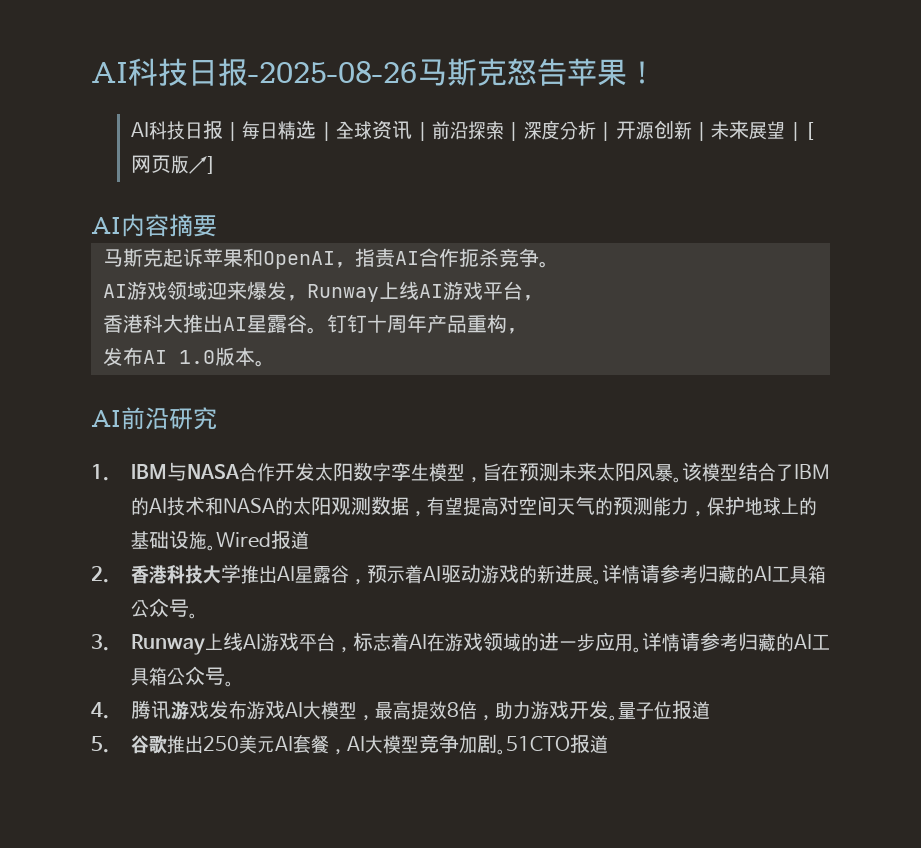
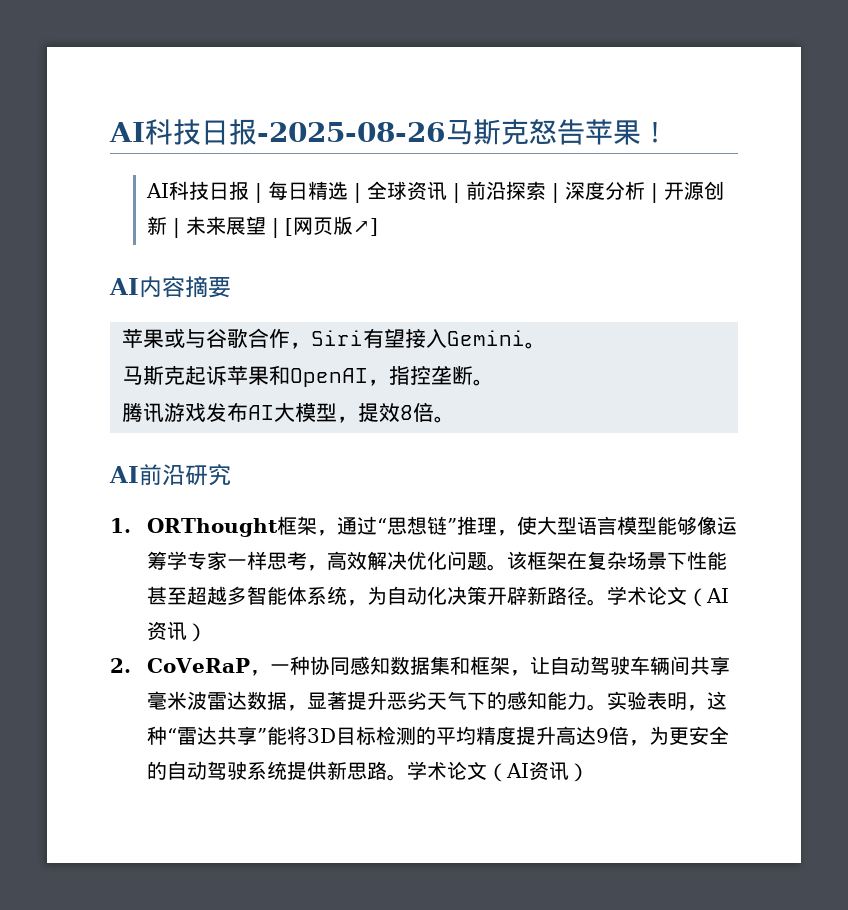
(217, 226) none -> [122,328,546,349] // 苹果或与谷歌合作，Siri有望接入Gemini。
[375,248,559,268] [103,281,543,302] [103,314,527,334] [103,347,255,366] 责AI合作扼杀竞争。 // AI游戏领域迎来爆发，Runway上线AI游戏平台， // 香港科大推出AI星露谷。钉钉十周年产品重构， // 发布AI 1.0版本 -> [410,366,494,386] [122,402,434,423] 控垄断。 // 腾讯游戏发布AI大模型，提效8倍
[130,462,830,483] [130,496,817,517] [130,530,309,551] [91,564,826,585] [130,598,198,619] [91,632,830,655] [130,666,234,687] [91,700,710,721] [91,734,608,755] IBM与NASA合作开发太阳数字孪生模型，旨在预测未来太阳风暴。该模型结合了IBM的AI技术和NASA的太阳观测数据，有望提高对空间天气的预测能力，保护地球上的基础设施。Wired报道 // 2.香港科技大学推出AI星露谷，预示着AI驱动游戏的新进展。详情请参考归藏的AI工具箱公众号。 // 3. Runway上线AI游戏平台，标志着AI在游戏领域的进一步应用。详情请参考归藏的AI工具箱公众号。 // 4.腾讯游戏发布游戏AI大模型，最高提效8倍，助力游戏开发。量子位报道 // 5.谷歌推出250美元AI套餐，AI大模型竞争加剧。51CTO报道 -> [147,516,738,537] [147,551,728,571] [147,586,730,607] [147,621,208,642] [110,656,731,676] [147,691,728,711] [147,726,730,746] [147,761,590,782] ORThought框架，通过“思想链”推理，使大型语言模型能够像运筹学专家一样思考，高效解决优化问题。该框架在复杂场景下性能甚至超越多智能体系统，为自动化决策开辟新路径。学术论文（AI资讯） // 2. CoVeRaP，一种协同感知数据集和框架，让自动驾驶车辆间共享毫米波雷达数据，显著提升恶劣天气下的感知能力。实验表明，这种“雷达共享”能将3D目标检测的平均精度提升高达9倍，为更安全的自动驾驶系统提供新思路。学术论文（AI资讯）

